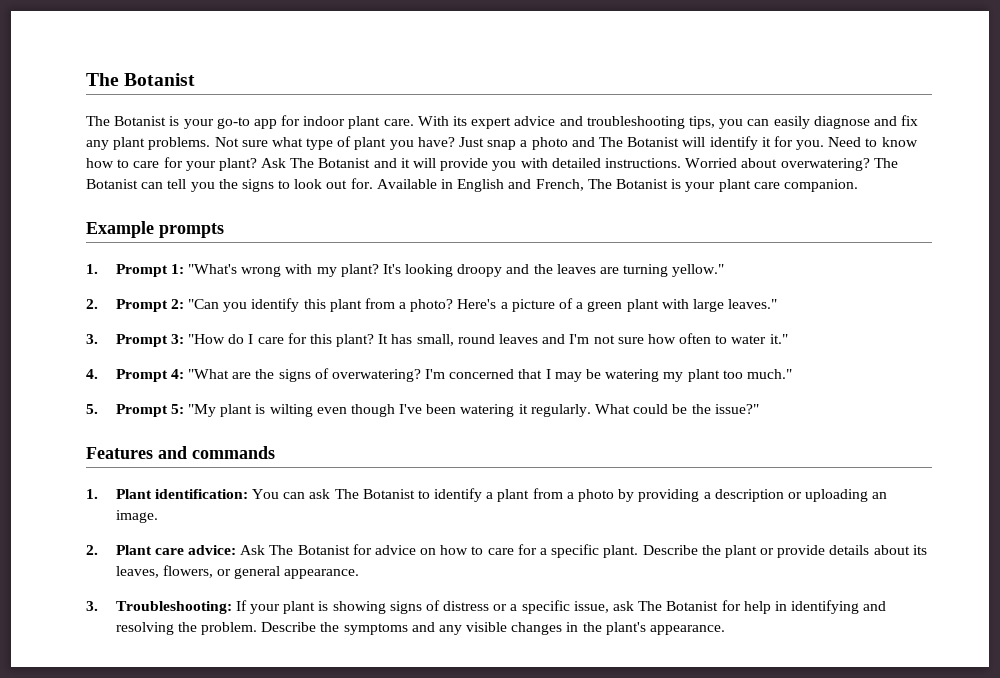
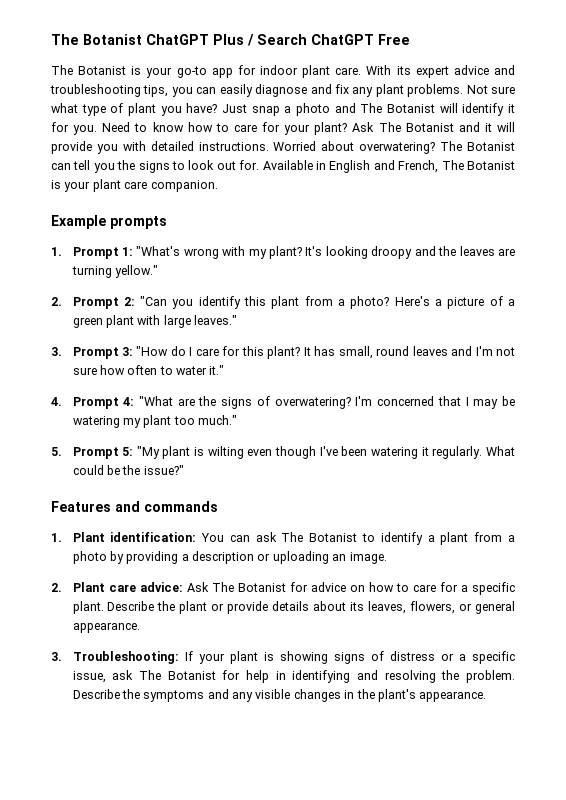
[86,73,196,86] The Botanist -> [51,34,410,46] The Botanist ChatGPT Plus / Search ChatGPT Free

